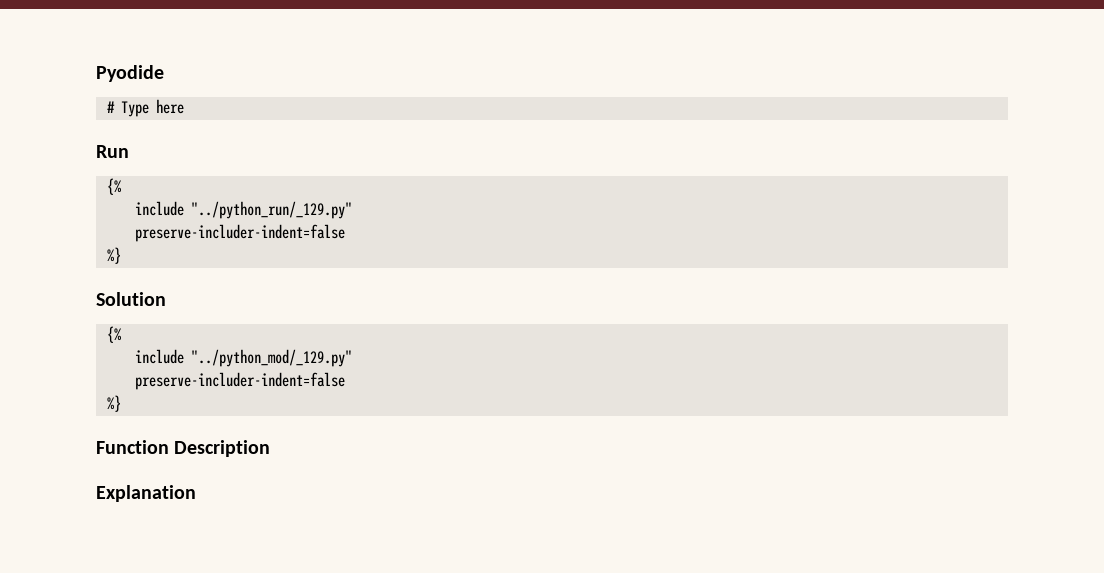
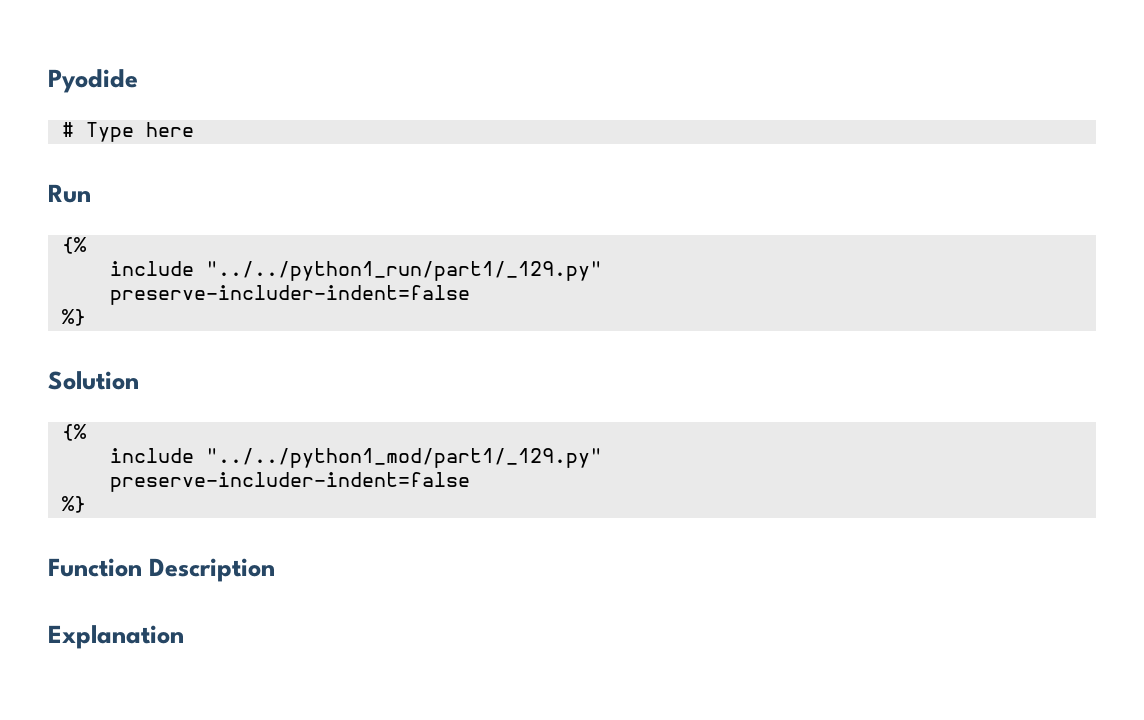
[190,201,352,219] "../python_run/_129.py" -> [205,261,602,281] "../../python1_run/part1/_129.py"
[190,349,352,367] "../python_mod/_129.py" -> [205,448,602,468] "../../python1_mod/part1/_129.py"

